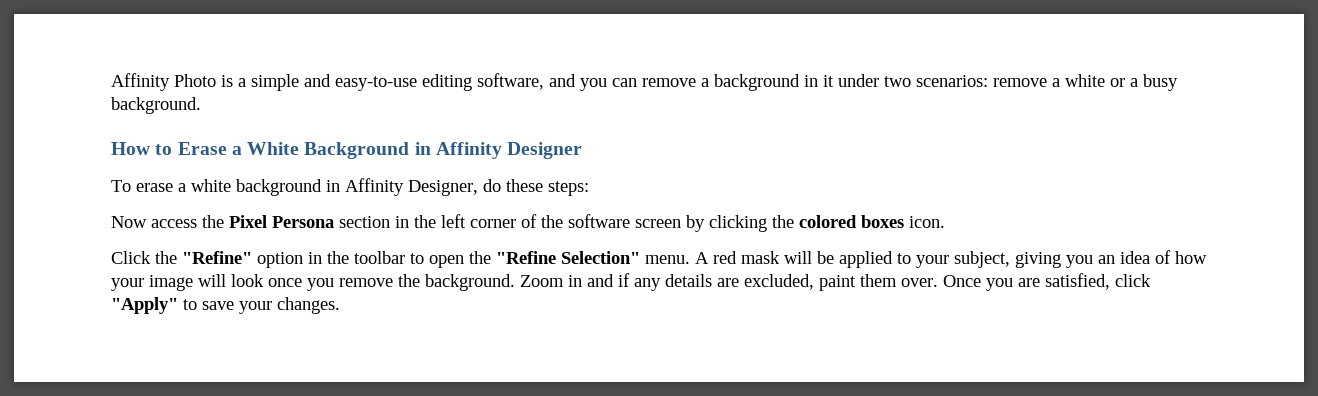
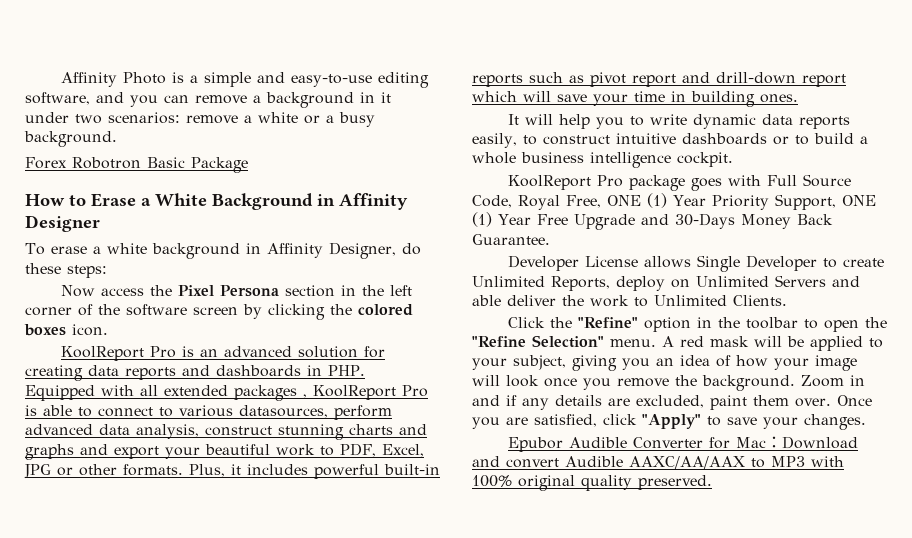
(201, 105) none -> [25,157,248,173] // Forex Robotron Basic Package
(945, 222) none -> [60,346,385,361] [25,365,365,381] [25,385,428,401] [25,405,392,420] [25,424,427,440] [25,443,424,460] [24,464,440,479] [472,72,846,87] [472,91,798,107] [507,114,850,129] [472,133,868,148] [472,152,733,168] [507,174,851,191] [472,193,876,210] [472,212,833,230] [472,234,550,245] [507,255,884,272] [472,275,860,291] [472,295,787,307] // KoolReport Pro is an advanced solution for creating data reports and dashboards in PHP. Equipped with all extended packages , KoolReport Pro is able to connect to various datasources, perform advanced data analysis, construct stunning charts and graphs and export your beautiful work to PDF, Excel, JPG or other formats. Plus, it includes powerful built-in reports such as pivot report and drill-down report which will save your time in building ones. // It will help you to write dynamic data reports easily, to construct intuitive dashboards or to build a whole business intelligence cockpit. // KoolReport Pro package goes with Full Source Code, Royal Free, ONE (1) Year Priority Support, ONE (1) Year Free Upgrade and 30-Days Money Back Guarantee. // Developer License allows Single Developer to create Unlimited Reports, deploy on Unlimited Servers and able deliver the work to Unlimited Clients.
(340, 305) none -> [507,436,858,452] [472,456,844,469] [472,475,712,491] // Epubor Audible Converter for Mac：Download and convert Audible AAXC/AA/AAX to MP3 with 100% original quality preserved.

